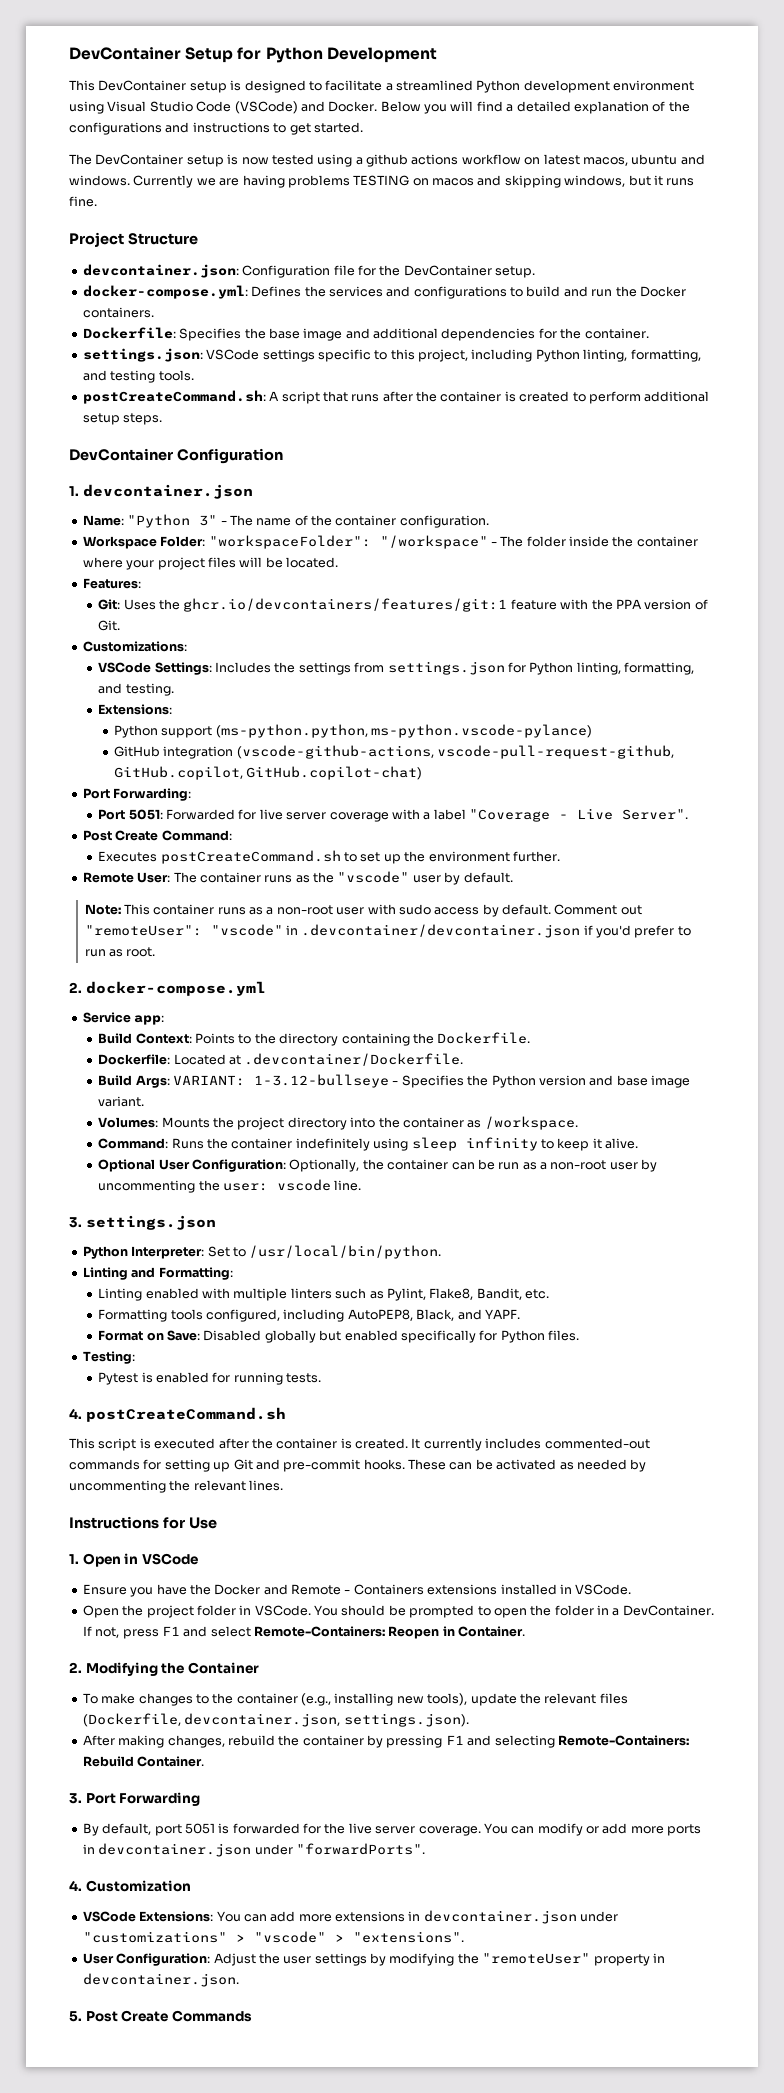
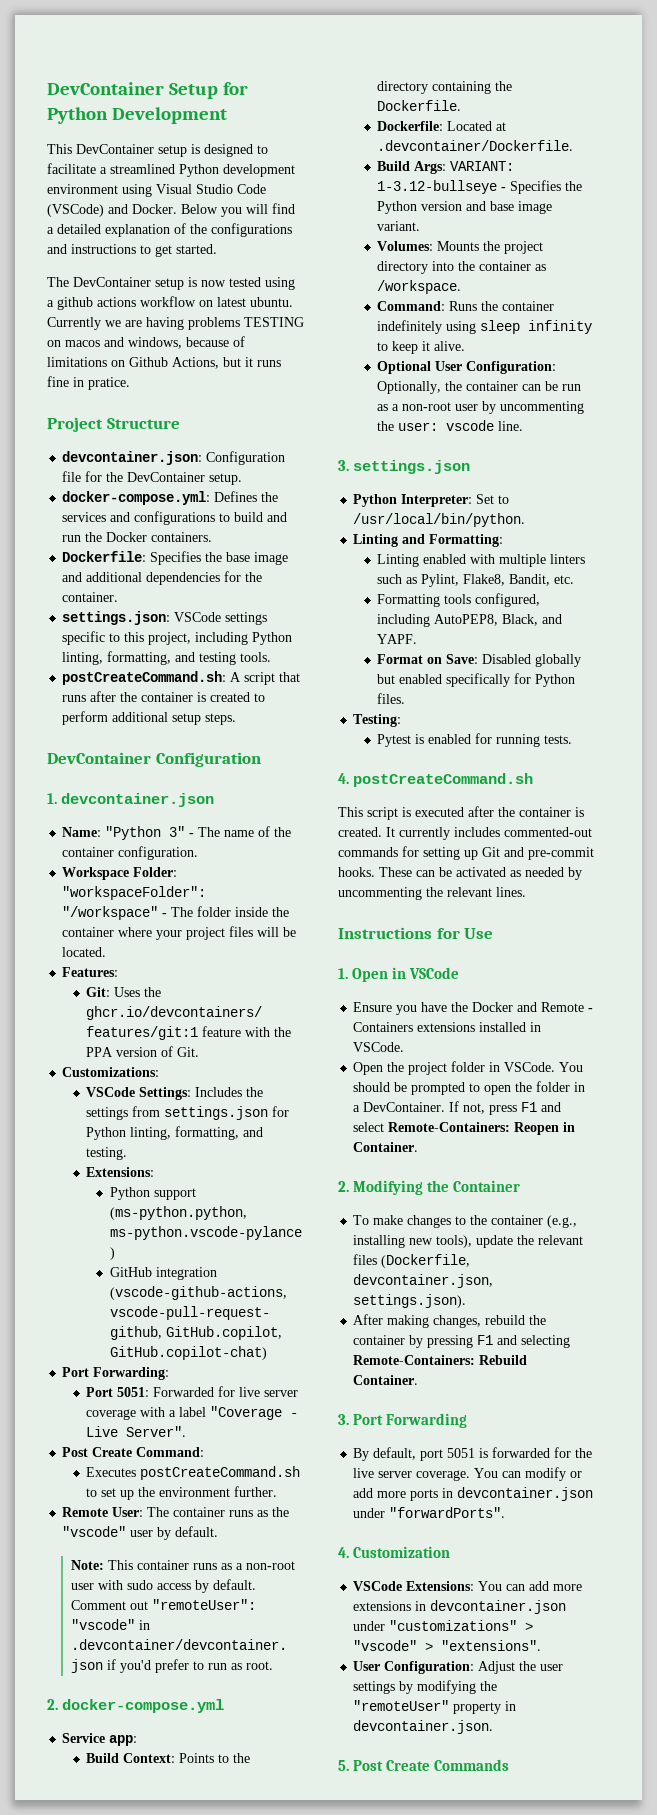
[582,154,705,166] [69,175,130,186] macos, ubuntu and windows. -> [250,297,293,307] ubuntu.
[504,175,695,188] [69,196,97,207] skipping windows, but it runs fine. -> [128,336,245,349] [47,357,281,369] [47,376,130,390] windows, because of limitations on Github Actions, but it runs fine in pratice.

